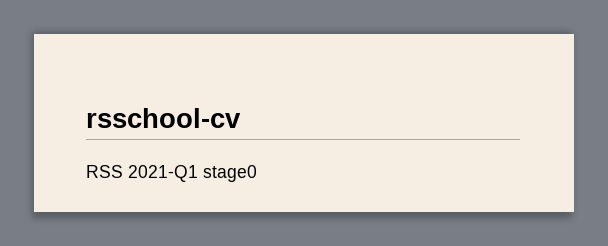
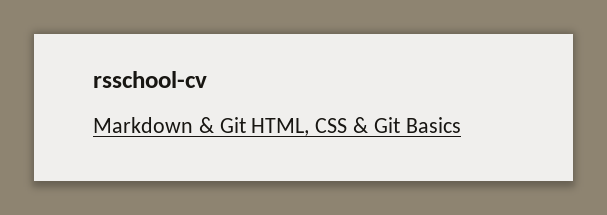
[86,165,257,182] RSS 2021-Q1 stage0 -> [93,117,461,136] Markdown & Git HTML, CSS & Git Basics

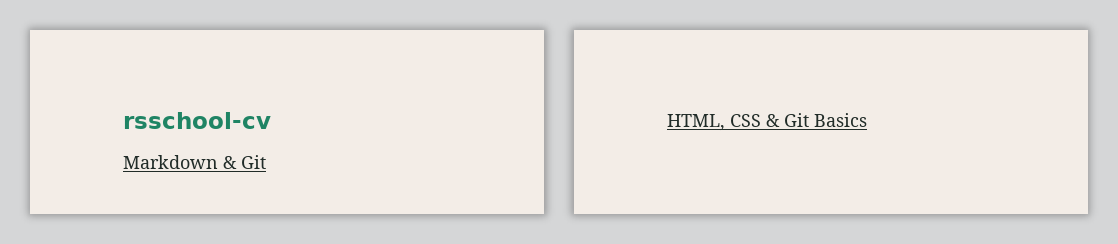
(246, 125) none -> (266, 162) //

